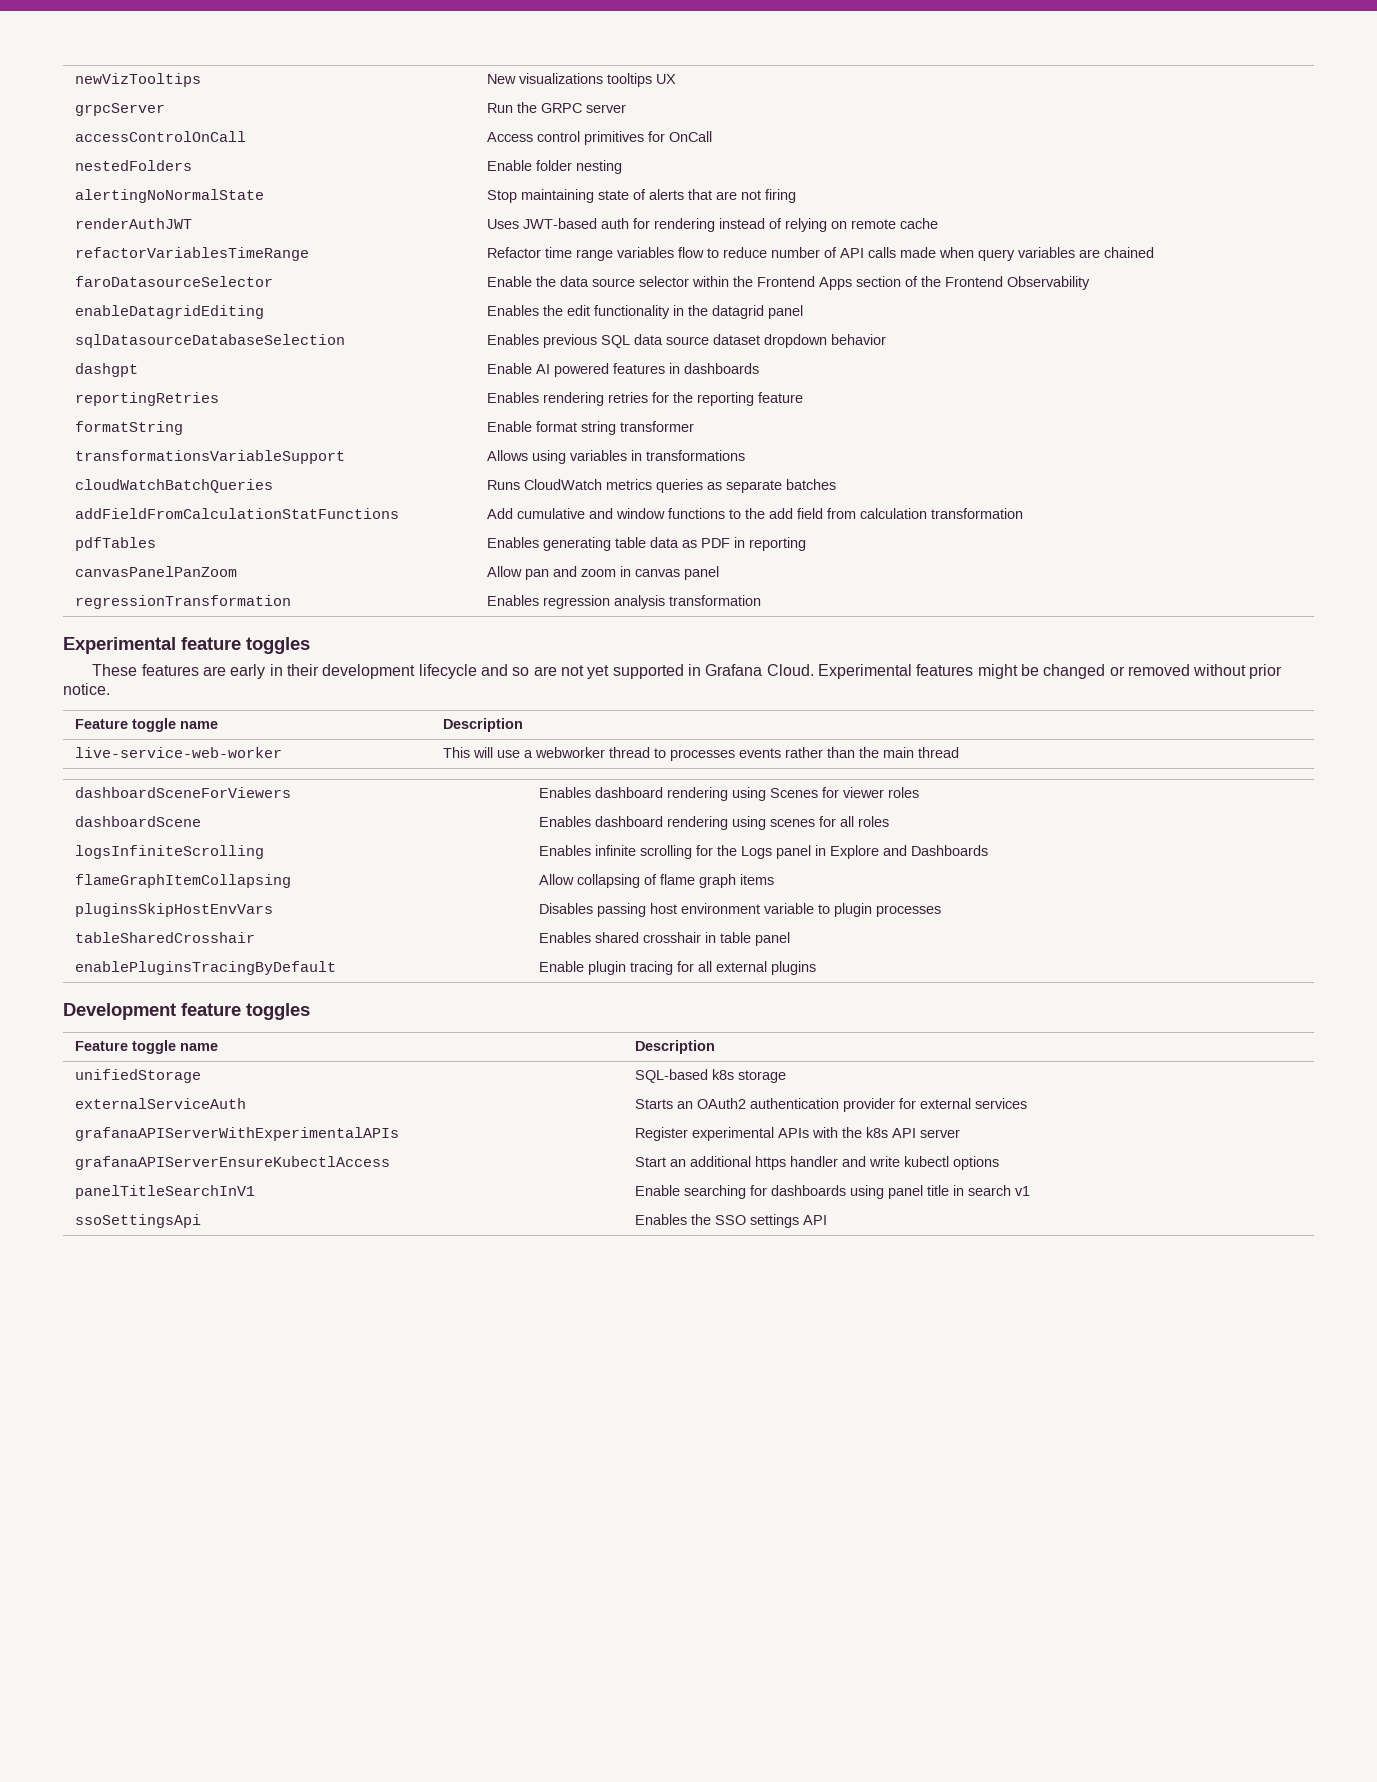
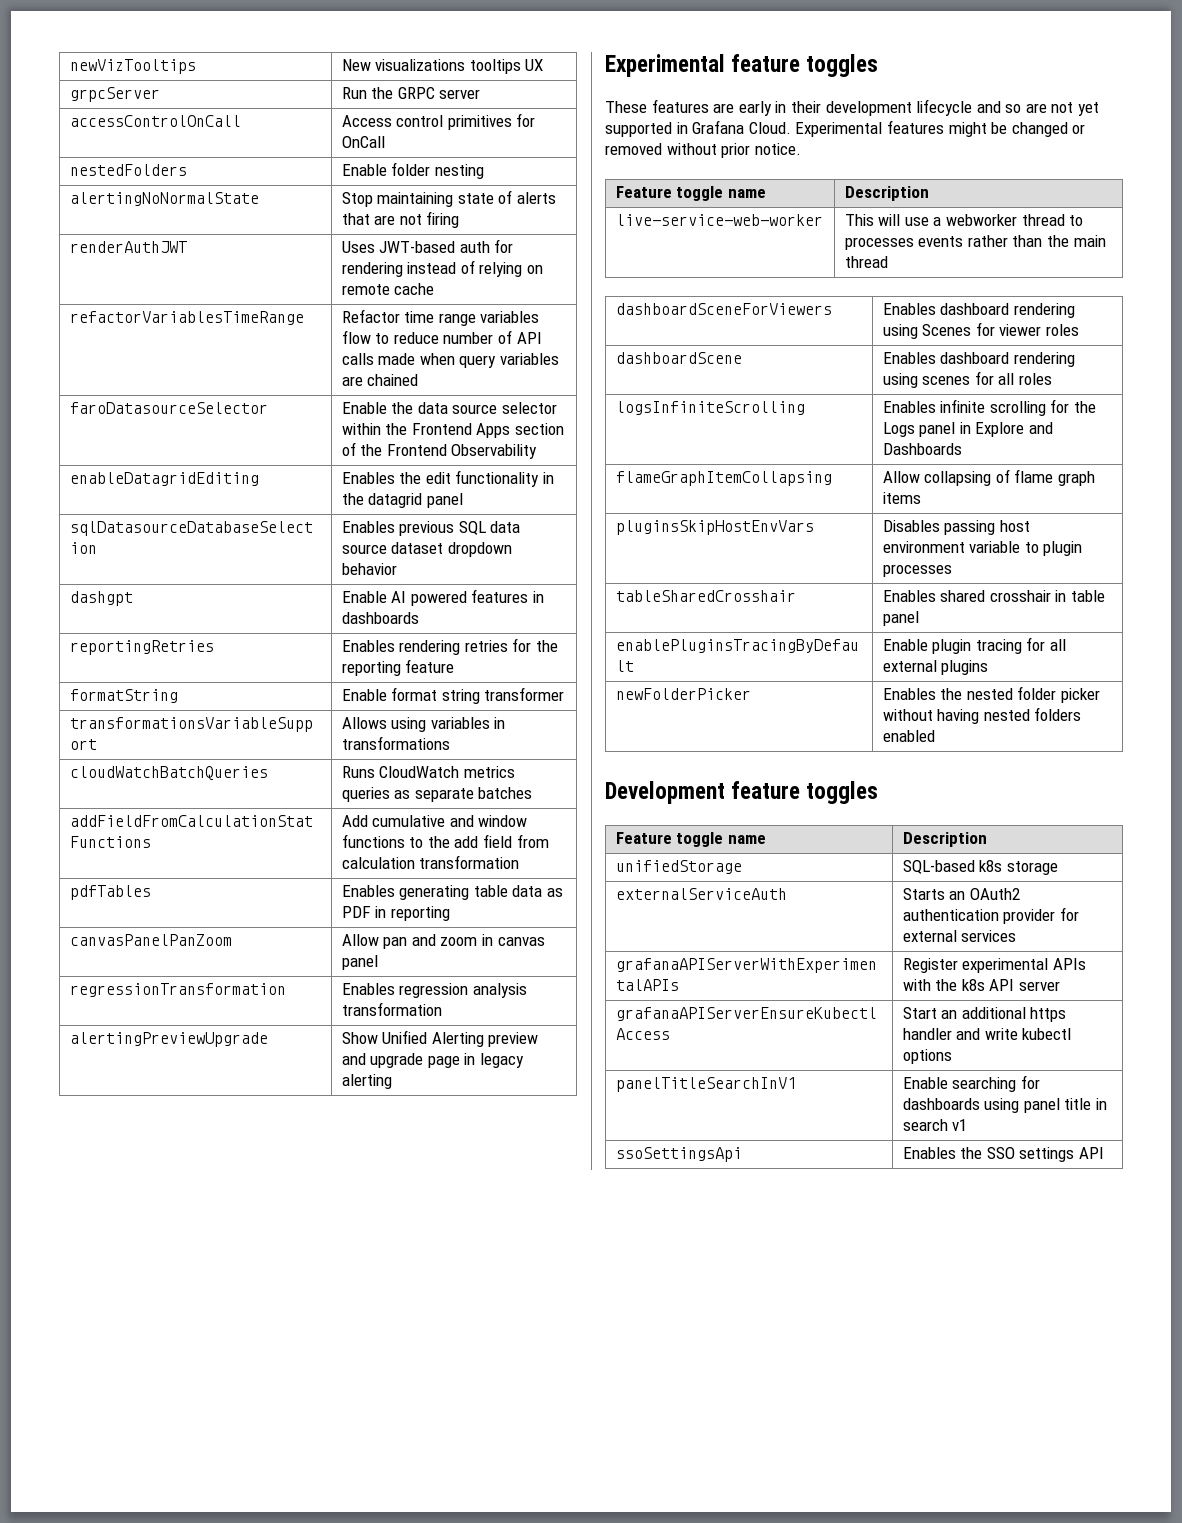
(762, 600) none -> [69,1032,268,1047] [341,1030,539,1047] [341,1053,524,1068] [341,1074,392,1089] // alertingPreviewUpgrade | Show Unified Alerting preview and upgrade page in legacy alerting
(817, 968) none -> [615,688,751,700] [882,686,1100,703] [882,707,1082,724] [882,730,935,742] // newFolderPicker | Enables the nested folder picker without having nested folders enabled

